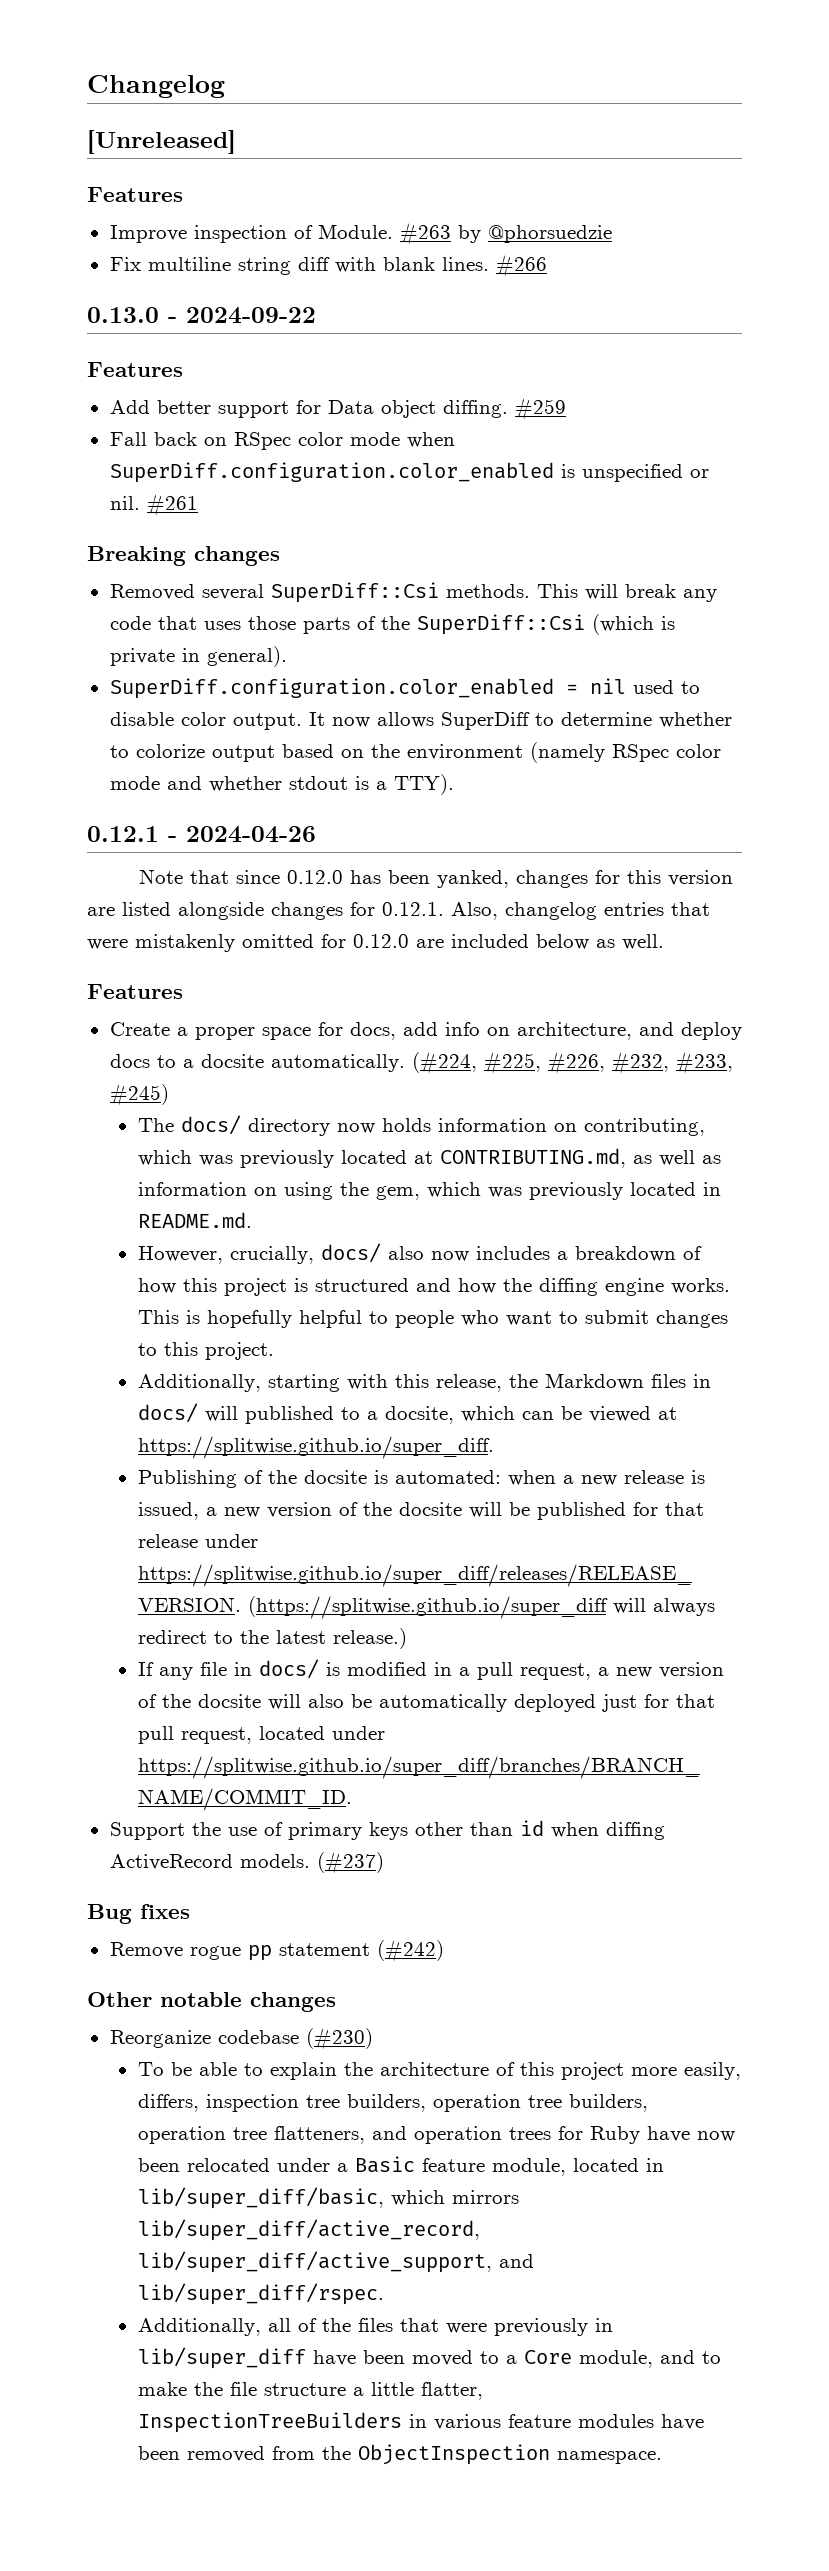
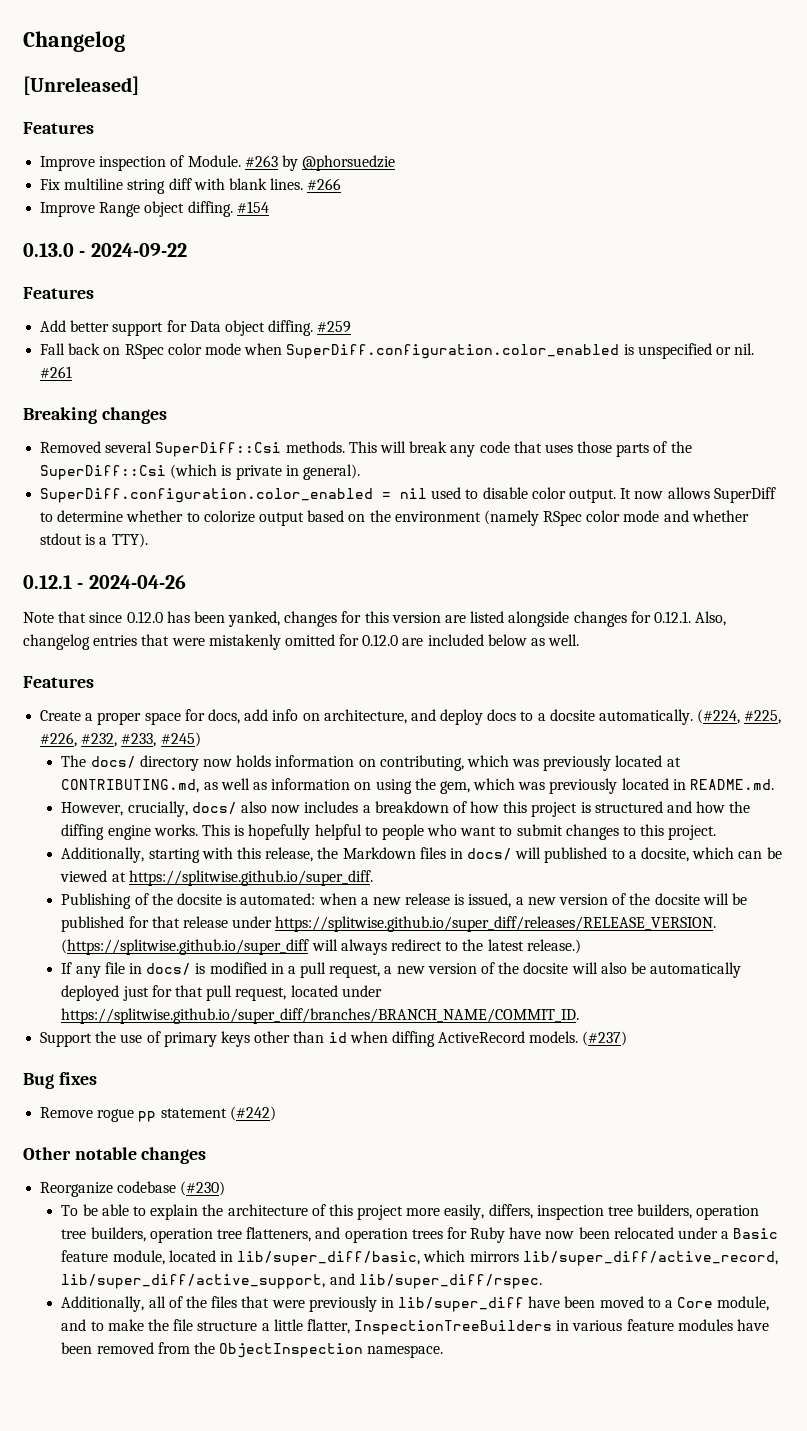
(547, 265) none -> [40,201,269,217] // Improve Range object diffing. #154

